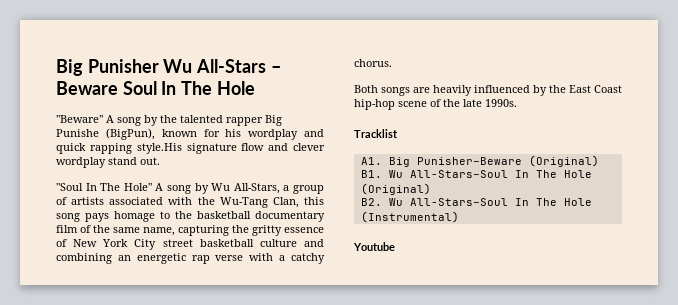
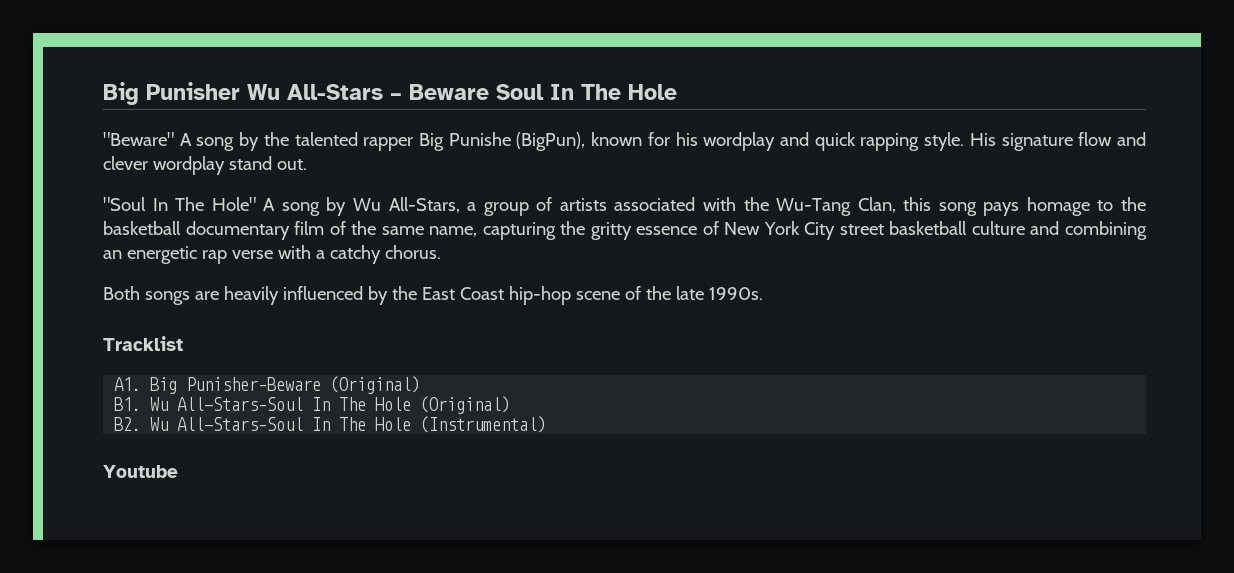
[136,143,182,154] style.His -> [924,132,996,151] style. His

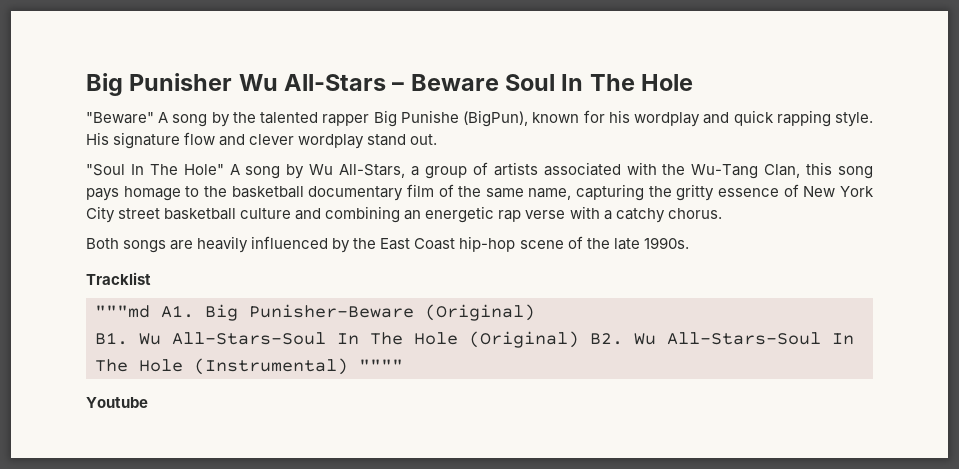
(183, 343) none -> [95,305,150,318] """md
(511, 405) // -> (579, 339) none
(547, 424) none -> [359,359,403,371] """"

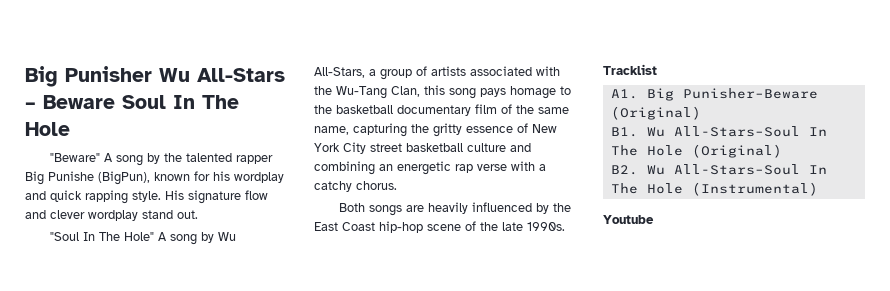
[95,305,150,318] """md -> (657, 69) none
(579, 339) none -> (782, 151) //
[359,359,403,371] """" -> (818, 189) none

